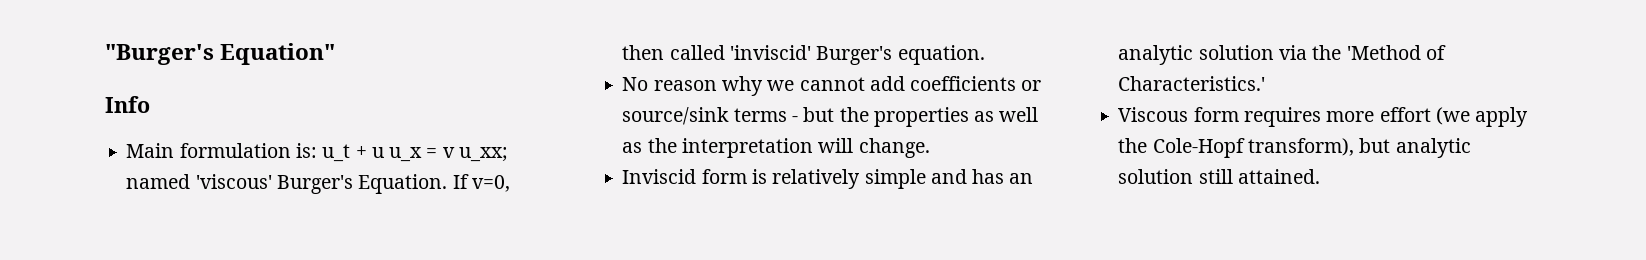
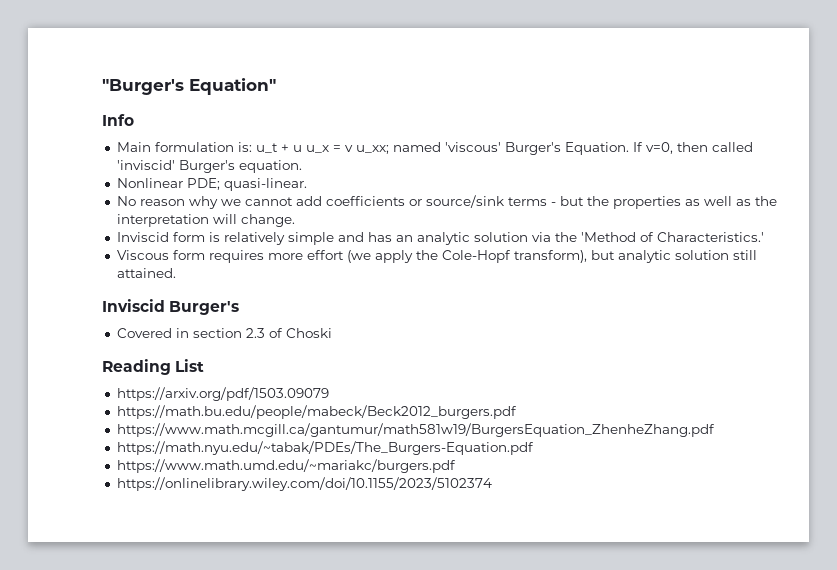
(985, 55) none -> [116,178,307,191] // Nonlinear PDE; quasi-linear.
(1320, 176) none -> [102,299,240,315] [116,328,332,338] [102,359,205,375] [116,387,329,401] [116,405,517,419] [116,423,715,437] [116,441,534,455] [116,459,456,473] [116,477,492,491] // Inviscid Burger's // Covered in section 2.3 of Choski // Reading List // https://arxiv.org/pdf/1503.09079 // https://math.bu.edu/people/mabeck/Beck2012_burgers.pdf // https://www.math.mcgill.ca/gantumur/math581w19/BurgersEquation_ZhenheZhang.pdf // https://math.nyu.edu/~tabak/PDEs/The_Burgers-Equation.pdf // https://www.math.umd.edu/~mariakc/burgers.pdf // https://onlinelibrary.wiley.com/doi/10.1155/2023/5102374

